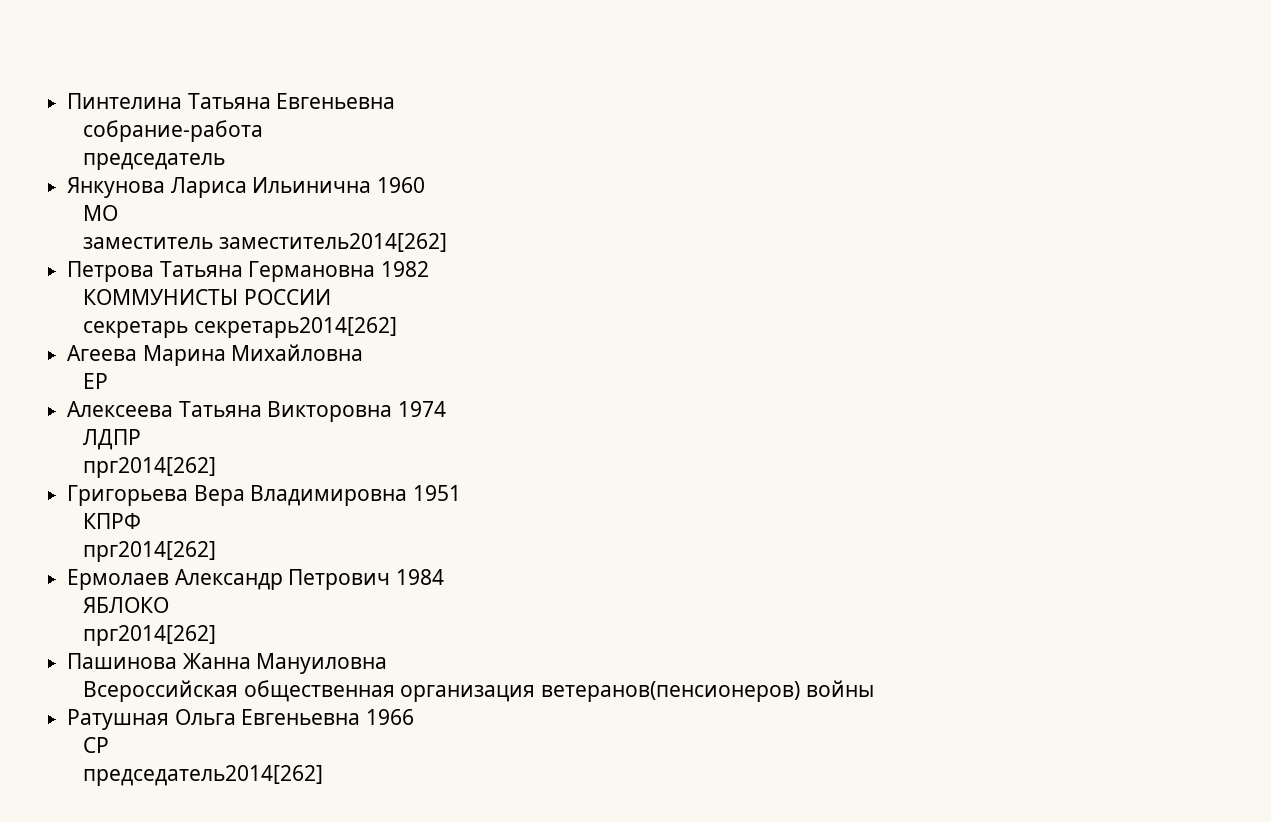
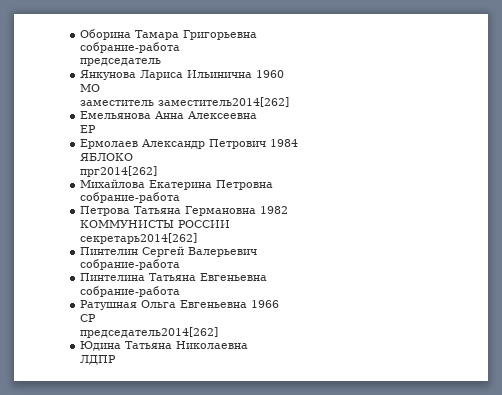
[67,93,396,109] Пинтелина Татьяна Евгеньевна -> [80,29,258,40] Оборина Тамара Григорьевна
[67,261,430,282] [83,289,331,305] [83,317,397,338] [67,344,364,366] [83,373,109,389] [67,401,447,422] [83,429,142,450] [83,457,217,478] [67,485,462,506] [83,513,142,529] [83,541,217,562] Петрова Татьяна Германовна 1982 // КОММУНИСТЫ РОССИИ // секретарь секретарь2014[262] // Агеева Марина Михайловна // ЕР // Алексеева Татьяна Викторовна 1974 // ЛДПР // прг2014[262] // Григорьева Вера Владимировна 1951 // КПРФ // прг2014[262] -> [80,111,258,119] [80,125,97,133] Емельянова Анна Алексеевна // ЕР
[67,653,388,674] [83,680,874,702] Пашинова Жанна Мануиловна // Всероссийская общественная организация ветеранов(пенсионеров) войны -> [80,179,274,190] [80,192,181,203] [80,206,289,216] [80,220,231,228] [80,233,198,244] [80,246,258,257] [80,259,181,270] [80,273,268,281] [80,286,181,297] Михайлова Екатерина Петровна // собрание-работа // Петрова Татьяна Германовна 1982 // КОММУНИСТЫ РОССИИ // секретарь2014[262] // Пинтелин Сергей Валерьевич // собрание-работа // Пинтелина Татьяна Евгеньевна // собрание-работа
(324, 775) none -> [80,341,249,351] [80,355,117,365] // Юдина Татьяна Николаевна // ЛДПР

